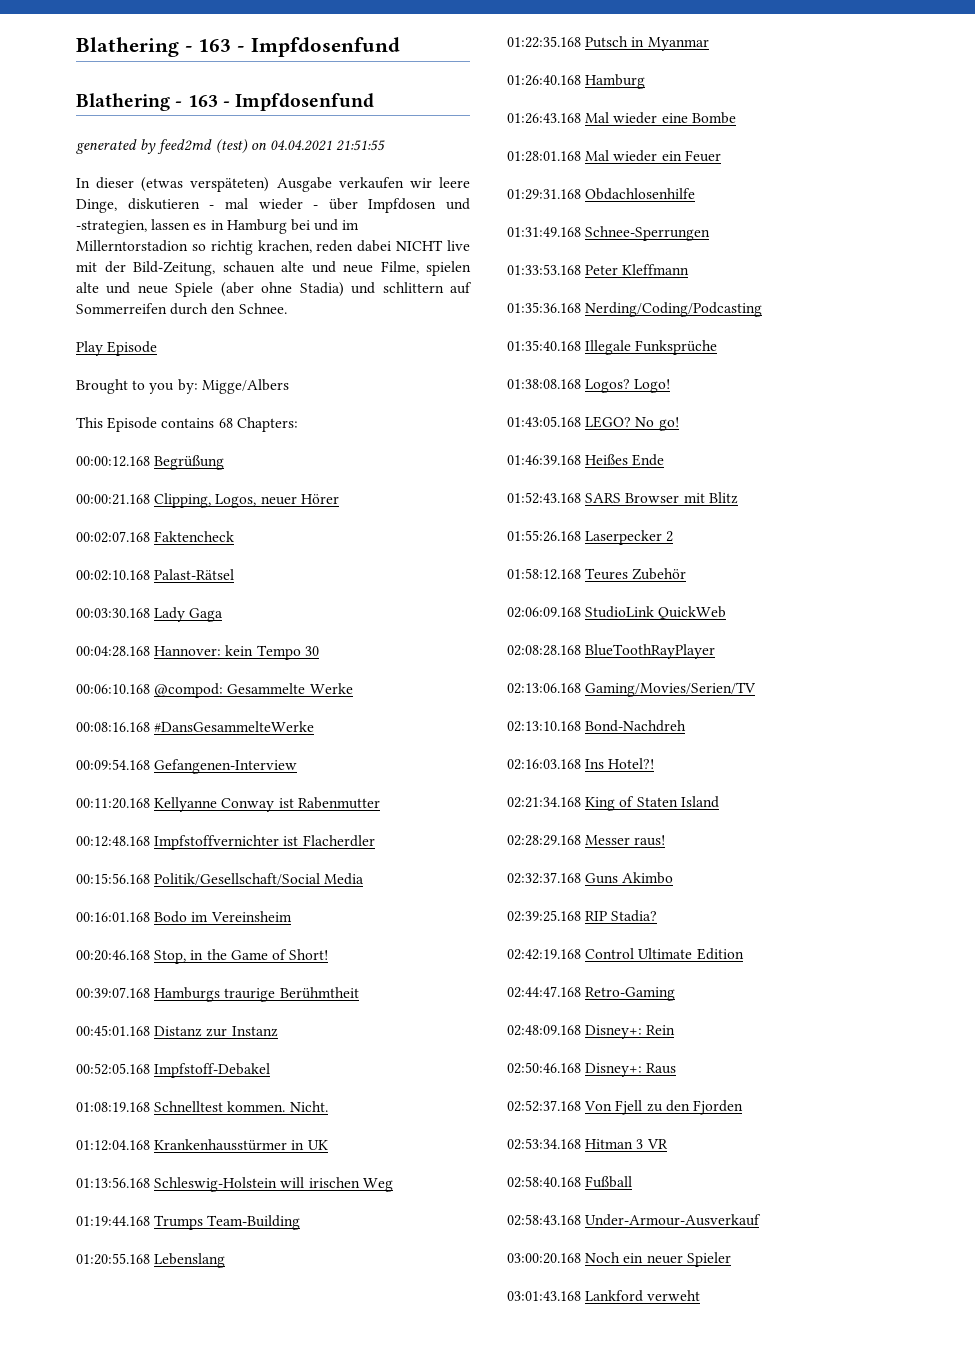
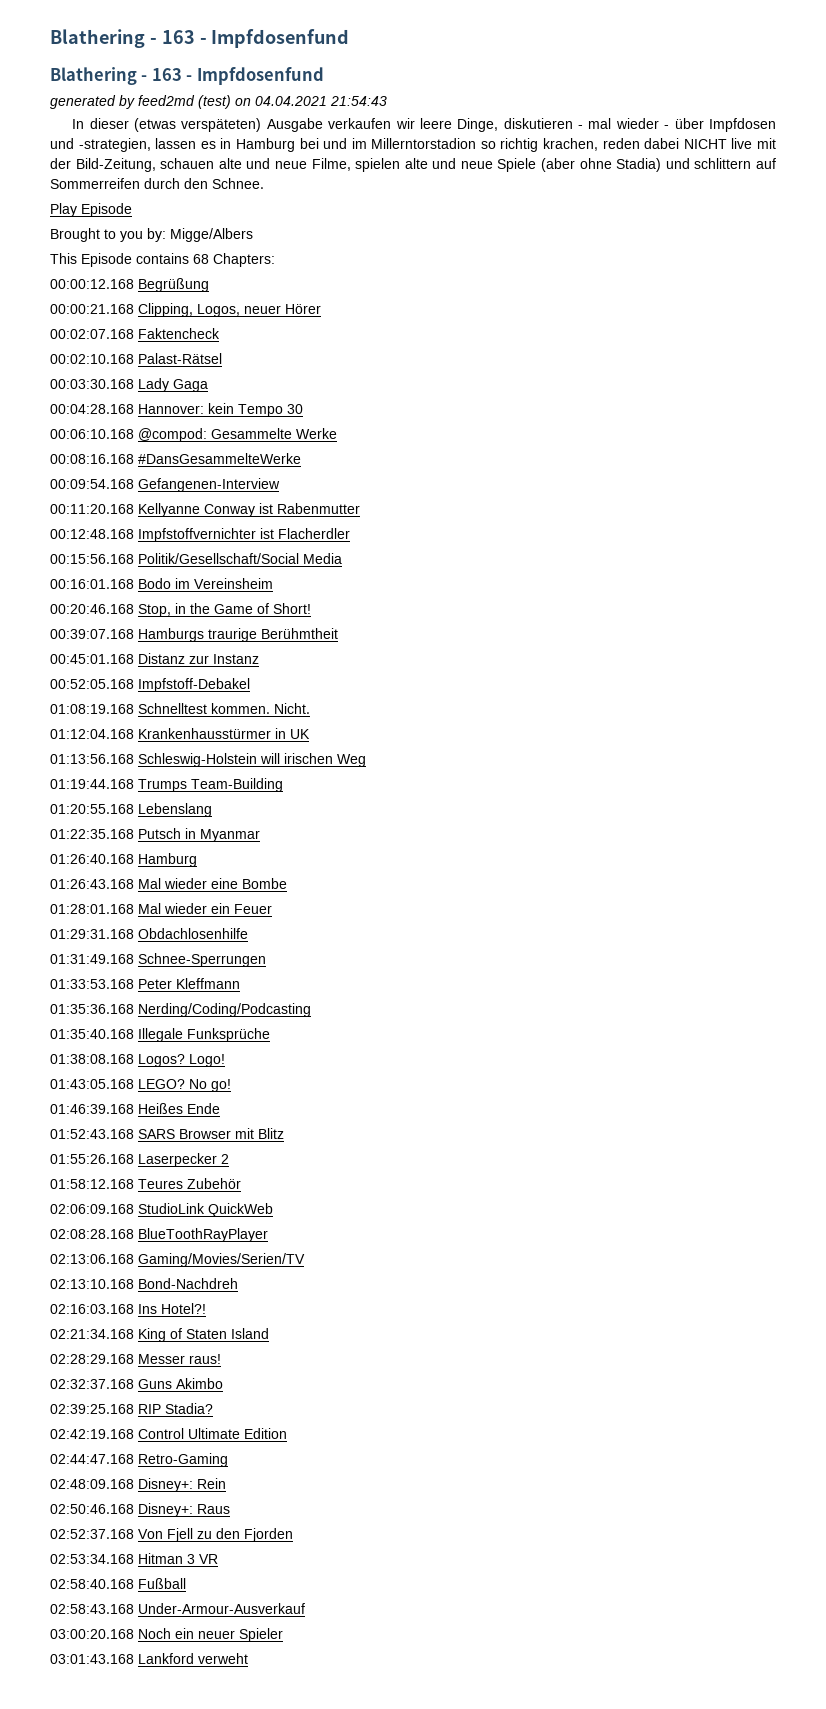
[336,140,386,151] 21:51:55 -> [330,96,387,106] 21:54:43

